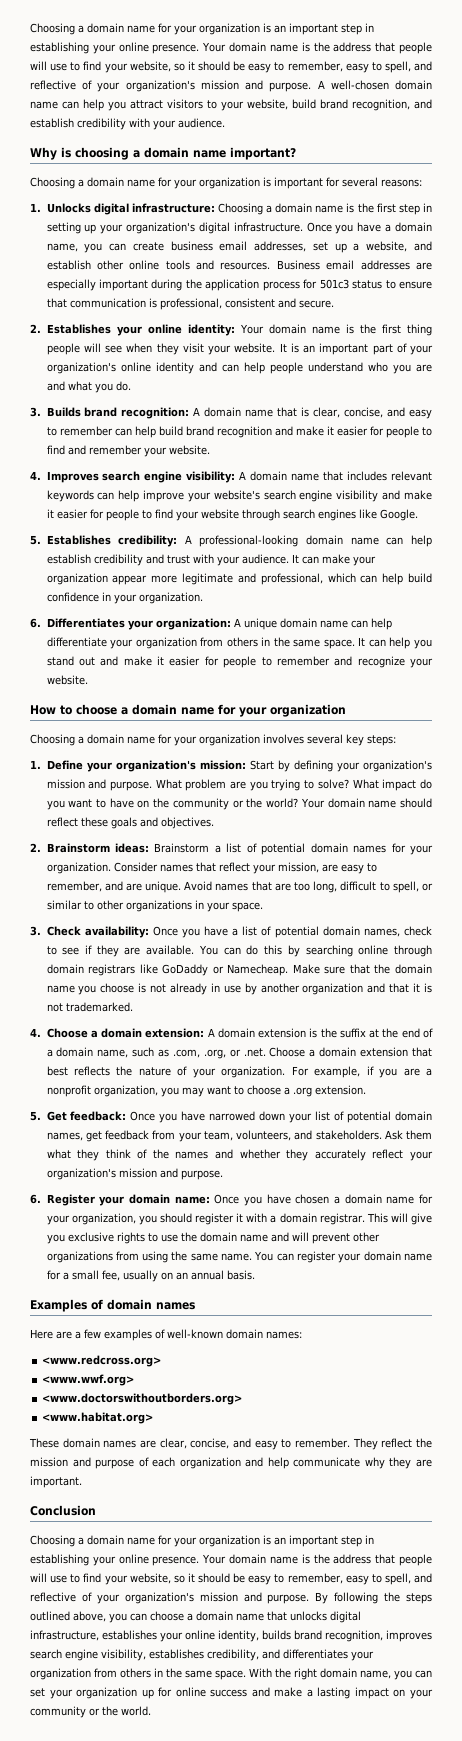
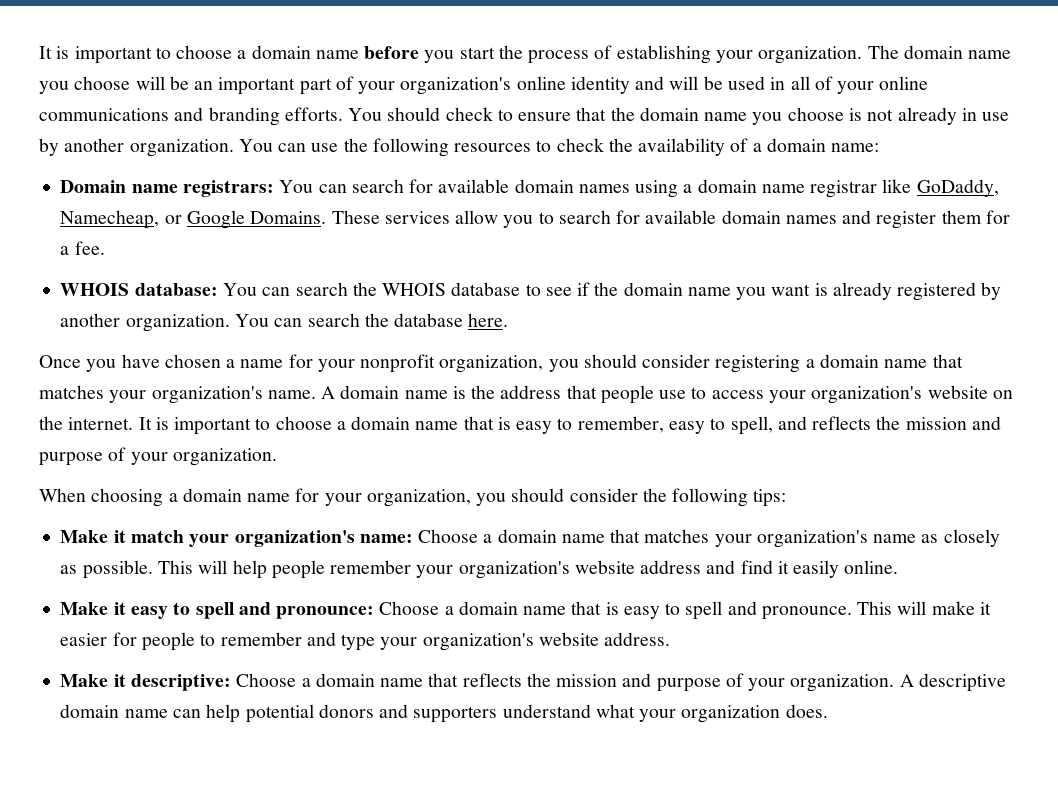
[30,23,374,35] [30,42,432,54] [30,61,432,73] [30,80,433,92] [30,99,432,111] [30,118,225,130] [30,147,296,160] [30,177,422,189] [30,203,432,215] [46,222,433,234] [46,241,432,253] [46,260,433,270] [46,279,432,291] [46,298,334,310] [30,324,432,336] [46,343,299,355] Choosing a domain name for your organization is an important step in establishing your online presence. Your domain name is the address that people will use to find your website, so it should be easy to remember, easy to spell, and reflective of your organization's mission and purpose. A well-chosen domain name can help you attract visitors to your website, build brand recognition, and establish credibility with your audience. // Why is choosing a domain name important? // Choosing a domain name for your organization is important for several reasons: // 1. Unlocks digital infrastructure: Choosing a domain name is the first step in setting up your organization's digital infrastructure. Once you have a domain name, you can create business email addresses, set up a website, and establish other online tools and resources. Business email addresses are especially important during the application process for 501c3 status to ensure that communication is professional, consistent and secure. // 2. Establishes your online identity: Your domain name is the first thing people will see when they visit your website. It is -> [39,45,1012,64] [39,76,189,94] It is important to choose a domain name before you start the process of establishing your organization. The domain name you choose will be
[221,362,433,374] [46,381,131,393] [30,407,432,419] [46,426,433,438] [46,445,210,457] [30,471,433,483] [46,490,433,502] [46,509,418,521] [30,535,433,547] [46,554,376,566] [46,573,432,585] [46,592,203,604] [30,618,392,630] [46,637,433,649] [46,656,433,668] [46,675,88,685] [30,704,346,717] [30,734,396,746] [30,760,432,772] [46,779,432,791] [46,798,432,810] [46,817,214,829] [30,843,433,855] [46,862,377,874] [46,881,433,893] [46,900,263,912] [30,926,432,938] [46,945,432,957] [46,964,346,976] can help people understand who you are and what you do. // 3. Builds brand recognition: A domain name that is clear, concise, and easy to remember can help build brand recognition and make it easier for people to find and remember your website. // 4. Improves search engine visibility: A domain name that includes relevant keywords can help improve your website's search engine visibility and make it easier for people to find your website through search engines like Google. // 5. Establishes credibility: A professional-looking domain name can help establish credibility and trust with your audience. It can make your organization appear more legitimate and professional, which can help build confidence in your organization. // 6. Differentiates your organization: A unique domain name can help differentiate your organization from others in the same space. It can help you stand out and make it easier for people to remember and recognize your website. // How to choose a domain name for your organization // Choosing a domain name for your organization involves several key steps: // 1. Define your organization's mission: Start by defining your organization's mission and purpose. What problem are you trying to solve? What impact do you want to have on the community or the world? Your domain name should reflect these goals and objectives. // 2. Brainstorm ideas: Brainstorm a list of potential domain names for your organization. Consider names that reflect your mission, are easy to remember, and are unique. Avoid names that are too long, difficult to spell, or similar to other organizations in your space. // 3. Check availability: Once you have a list of potential domain names, check to see if they are available. You can do this by searching online through domain registrars like GoDaddy or Namecheap. Make sure -> [669,76,929,94] [39,107,572,126] will be used in all of your online communications and branding efforts. You should check to ensure
[302,983,433,995] [46,1002,133,1012] [30,1028,434,1038] [46,1047,432,1059] [46,1066,432,1078] [46,1085,366,1097] [30,1111,432,1123] [46,1130,432,1142] [46,1149,433,1161] [46,1168,223,1180] [30,1194,210,1206] organization and that it is not trademarked. // 4. Choose a domain extension: A domain extension is the suffix at the end of a domain name, such as .com, .org, or .net. Choose a domain extension that best reflects the nature of your organization. For example, if you are a nonprofit organization, you may want to choose a .org extension. // 5. Get feedback: Once you have narrowed down your list of potential domain names, get feedback from your team, volunteers, and stakeholders. Ask them what they think of the names and whether they accurately reflect your organization's mission and purpose. // 6. Register your domain name: -> [129,138,880,157] [60,179,999,198] [60,210,1010,229] [60,241,105,255] [60,282,1002,301] [60,313,509,332] organization. You can use the following resources to check the availability of a domain name: // Domain name registrars: You can search for available domain names using a domain name registrar like GoDaddy, Namecheap, or Google Domains. These services allow you to search for available domain names and register them for a fee. // WHOIS database: You can search the WHOIS database to see if the domain name you want is already registered by another organization. You can search the database here. //
(340, 1200) none -> [240,354,963,373] [39,385,1013,404] [39,416,1001,435] [39,447,277,466] [39,488,178,507] name for your nonprofit organization, you should consider registering a domain name that matches your organization's name. A domain name is the address that people use to access your organization's website on the internet. It is important to choose a domain name that is easy to remember, easy to spell, and reflects the mission and purpose of your organization. // When choosing a
[195,1213,432,1225] [46,1232,380,1244] [46,1251,432,1263] [46,1270,255,1282] [30,1299,195,1312] [30,1329,302,1341] [42,1355,162,1367] [42,1374,135,1386] [42,1393,243,1405] [42,1412,154,1424] [29,1438,432,1450] [30,1457,432,1469] [30,1476,82,1488] [30,1505,96,1516] [30,1535,374,1547] [30,1554,432,1566] [30,1573,432,1585] [30,1592,432,1604] [30,1611,361,1623] [30,1630,432,1642] [30,1649,374,1661] [30,1668,432,1680] [30,1687,434,1699] [30,1706,151,1718] register it with a domain registrar. This will give you exclusive rights to use the domain name and will prevent other organizations from using the same name. You can register your domain name for a small fee, usually on an annual basis. // Examples of domain names // Here are a few examples of well-known domain names: // <www.redcross.org> // <www.wwf.org> // <www.doctorswithoutborders.org> // <www.habitat.org> // These domain names are clear, concise, and easy to remember. They reflect the mission and purpose of each organization and help communicate why they are important. // Conclusion // Choosing a domain name for your organization is an important step in establishing your online presence. Your domain name is the address that people will use to find your website, so it should be easy to remember, easy to spell, and reflective of your organization's mission and purpose. By following the steps outlined above, you can choose a domain name that unlocks digital infrastructure, establishes your online identity, builds brand recognition, improves search engine visibility, establishes credibility, and differentiates your organization from others in the same space. With the right domain name, you can set your organization up for online success and make a lasting impact on your community or the world. -> [569,488,787,507] [60,529,1000,548] [60,560,899,579] [60,601,992,620] [60,632,671,651] [60,673,1006,692] [60,704,828,723] consider the following tips: // Make it match your organization's name: Choose a domain name that matches your organization's name as closely as possible. This will help people remember your organization's website address and find it easily online. // Make it easy to spell and pronounce: Choose a domain name that is easy to spell and pronounce. This will make it easier for people to remember and type your organization's website address. // Make it descriptive: Choose a domain name that reflects the mission and purpose of your organization. A descriptive domain name can help potential donors and supporters understand what your organization does.

